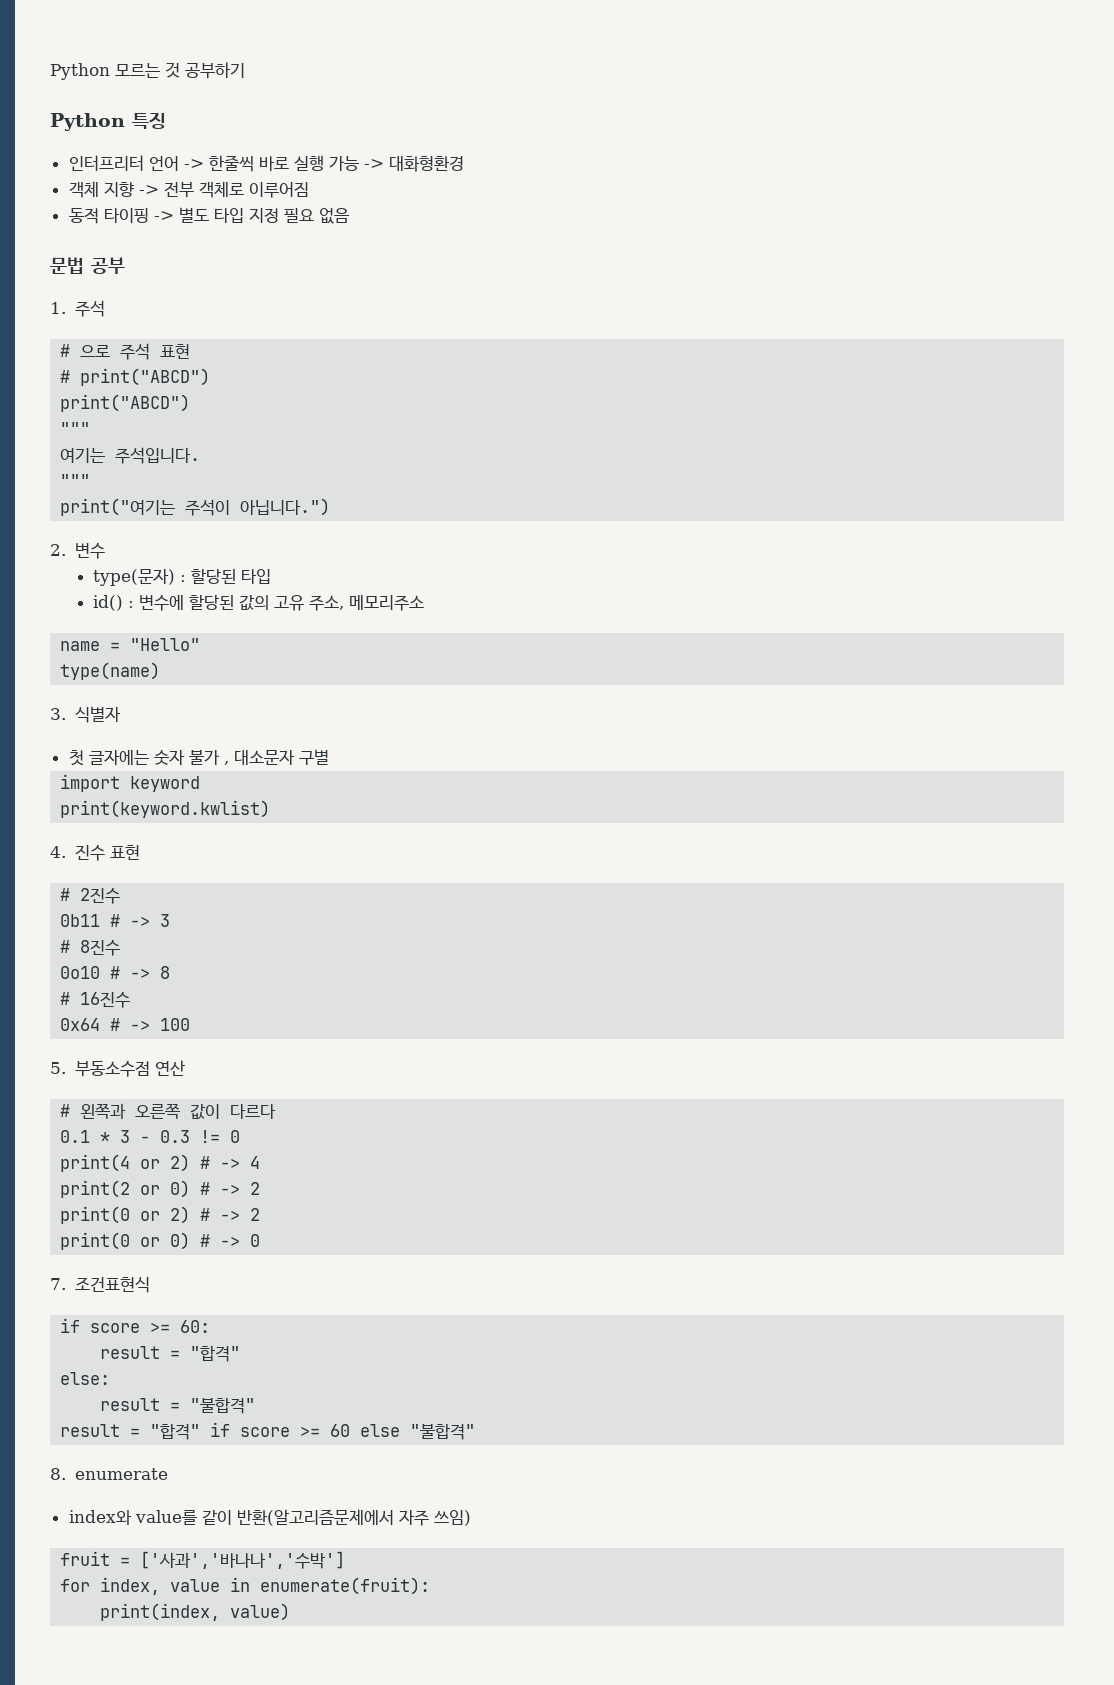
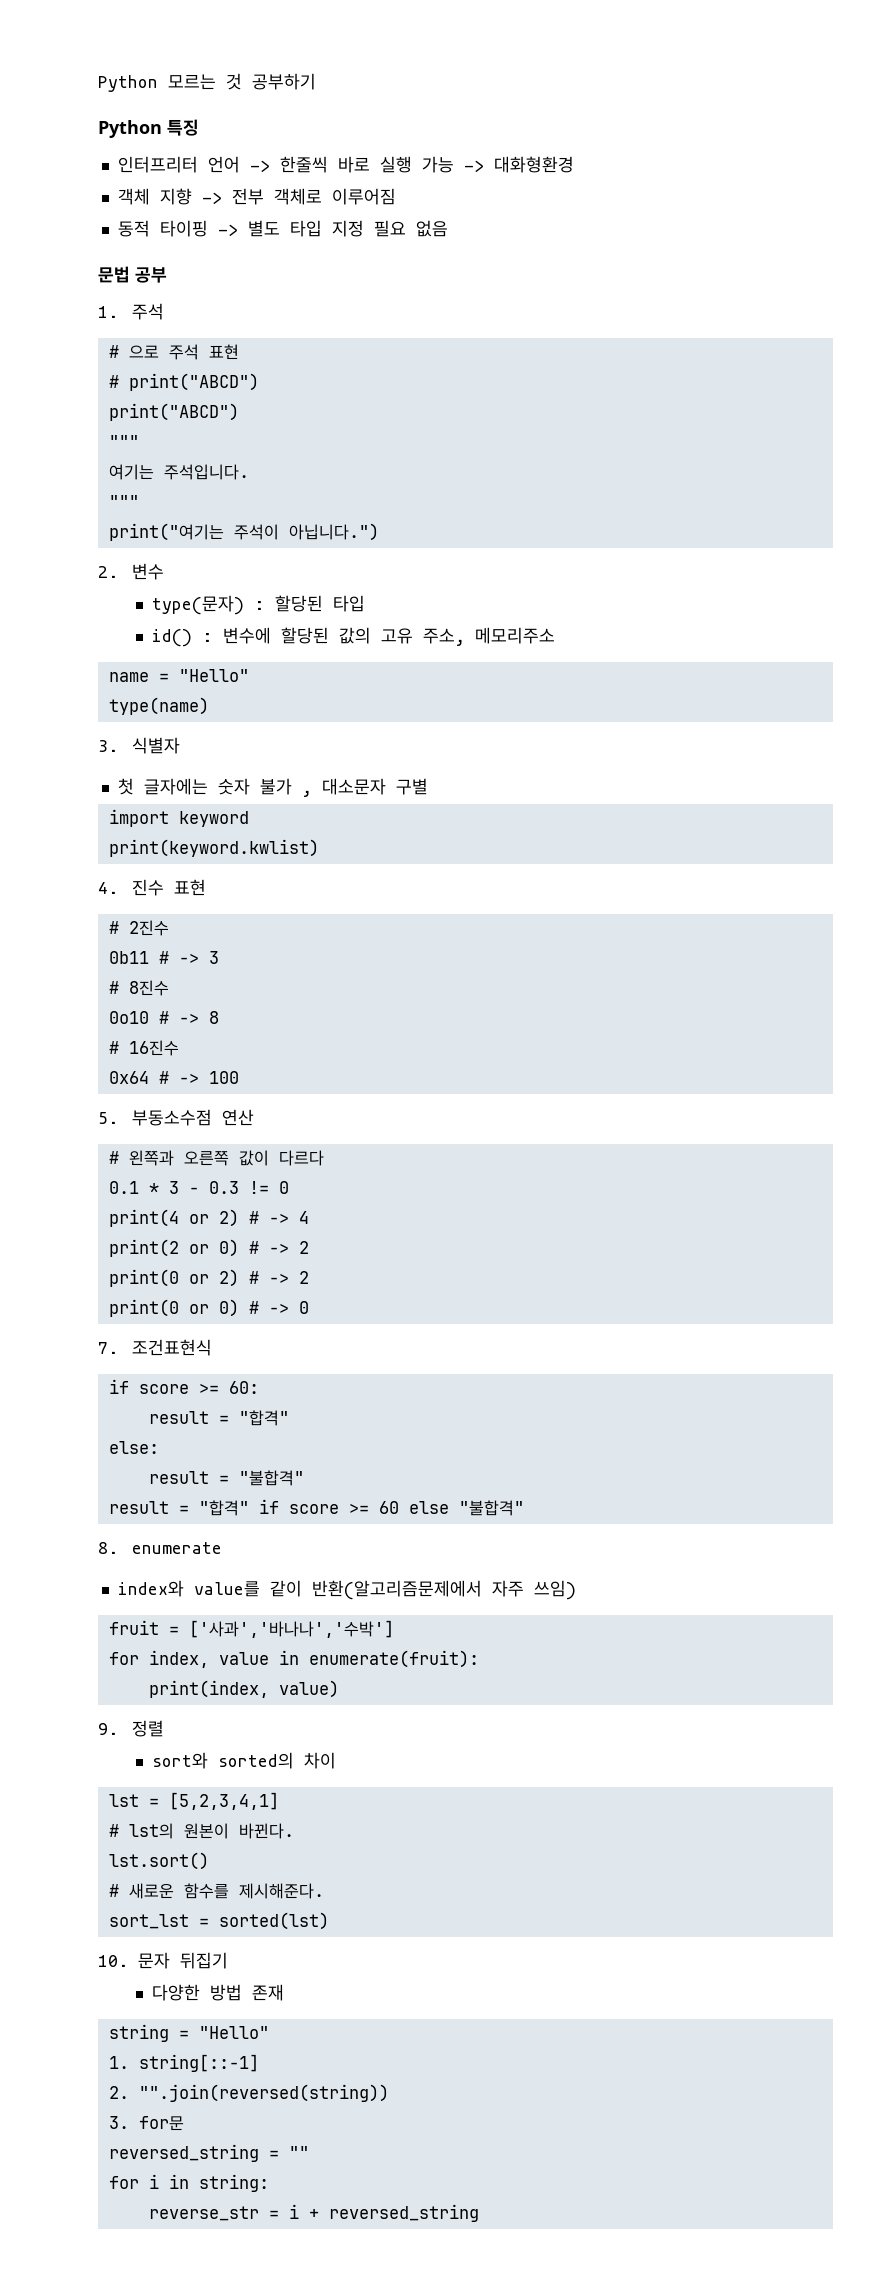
(291, 1612) none -> [98,1720,164,1737] [151,1752,336,1769] [108,1792,279,1810] [108,1823,294,1839] [108,1852,209,1870] [108,1883,324,1899] [108,1912,329,1930] [98,1952,228,1969] [151,1984,284,2001] [108,2024,269,2042] [108,2054,259,2072] [108,2084,389,2102] [108,2116,184,2131] [108,2144,309,2162] [108,2174,269,2192] [148,2204,479,2222] // 9. 정렬 // sort와 sorted의 차이 // lst = [5,2,3,4,1] // # lst의 원본이 바뀐다. // lst.sort() // # 새로운 함수를 제시해준다. // sort_lst = sorted(lst) // 10. 문자 뒤집기 // 다양한 방법 존재 // string = "Hello" // 1. string[::-1] // 2. "".join(reversed(string)) // 3. for문 // reversed_string = "" // for i in string: // reverse_str = i + reversed_string

